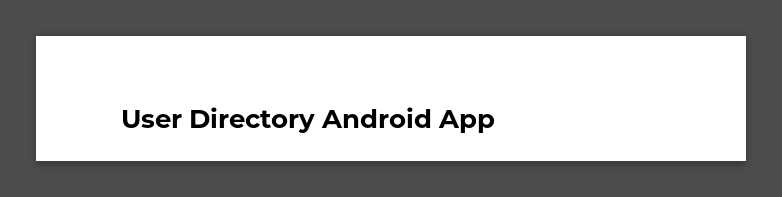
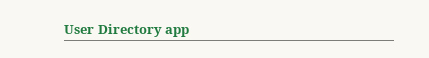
[321,107,496,133] Android App -> [165,27,190,37] app

